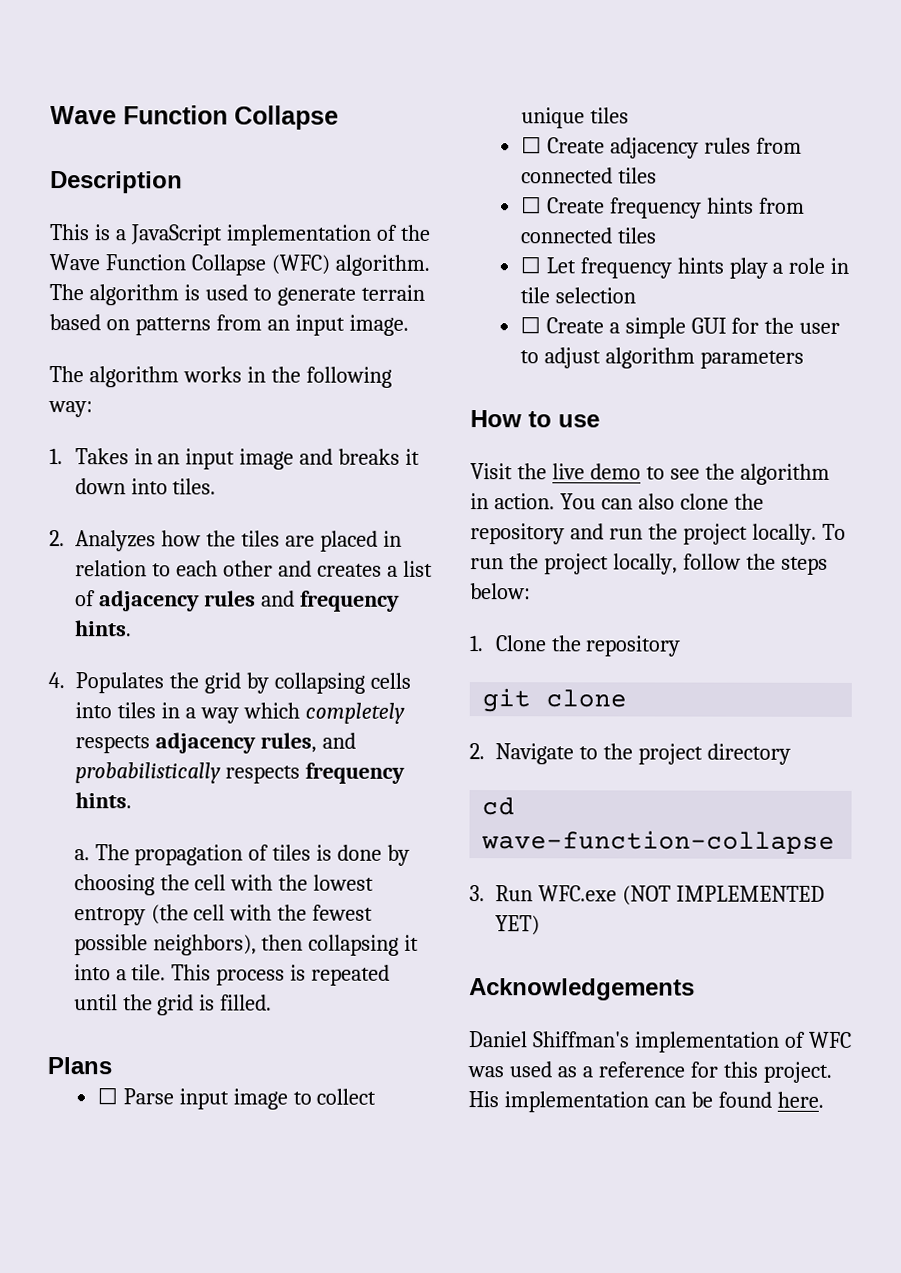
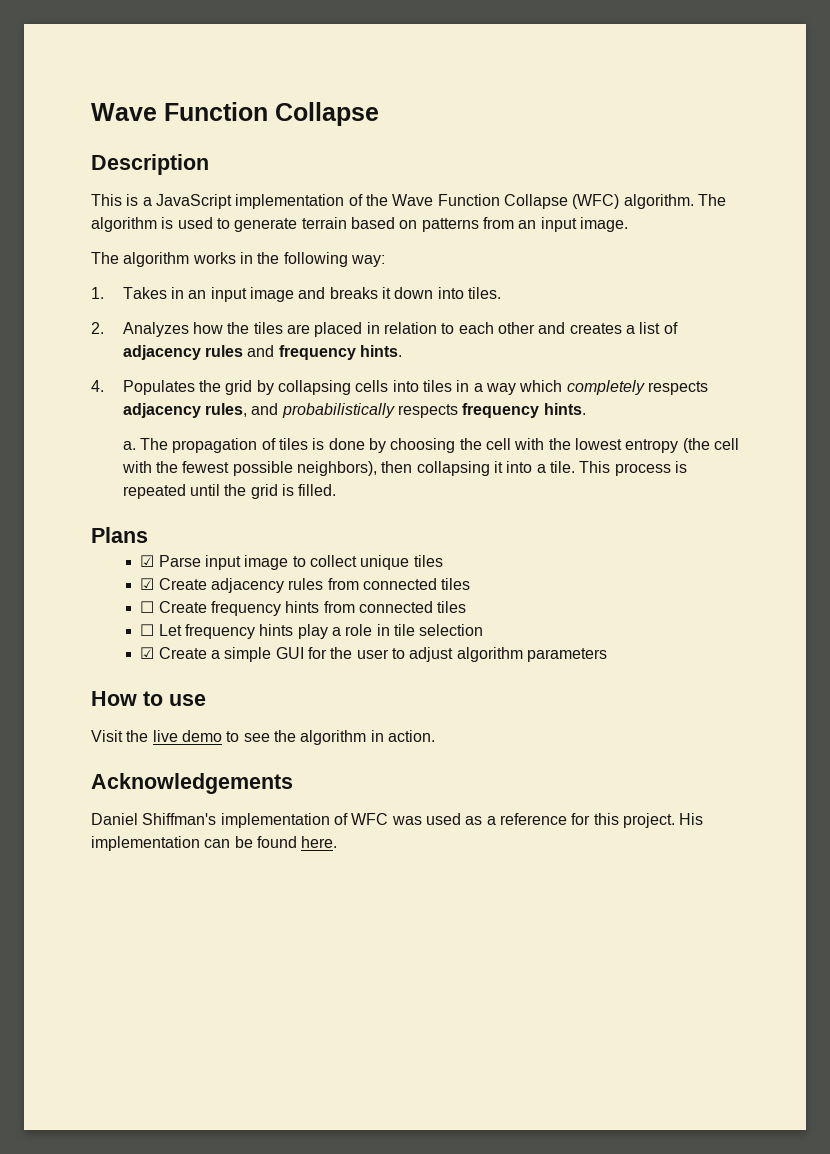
[96,1087,118,1105] ☐ -> [140,555,155,567] ☑
[520,136,542,154] ☐ -> [140,578,155,590] ☑
[519,316,541,334] ☐ -> [140,647,155,659] ☑
[559,493,764,510] [470,523,846,545] [470,553,828,575] [470,583,531,600] [469,635,682,657] [482,688,628,713] [469,743,791,765] [482,797,516,816] [481,830,836,854] [469,885,825,906] [495,915,540,936] You can also clone the repository and run the project locally. To run the project locally, follow the steps below: // 1. Clone the repository // git clone // 2. Navigate to the project directory // cd wave-function-collapse // 3. Run WFC.exe (NOT IMPLEMENTED YET) -> (435, 736) none

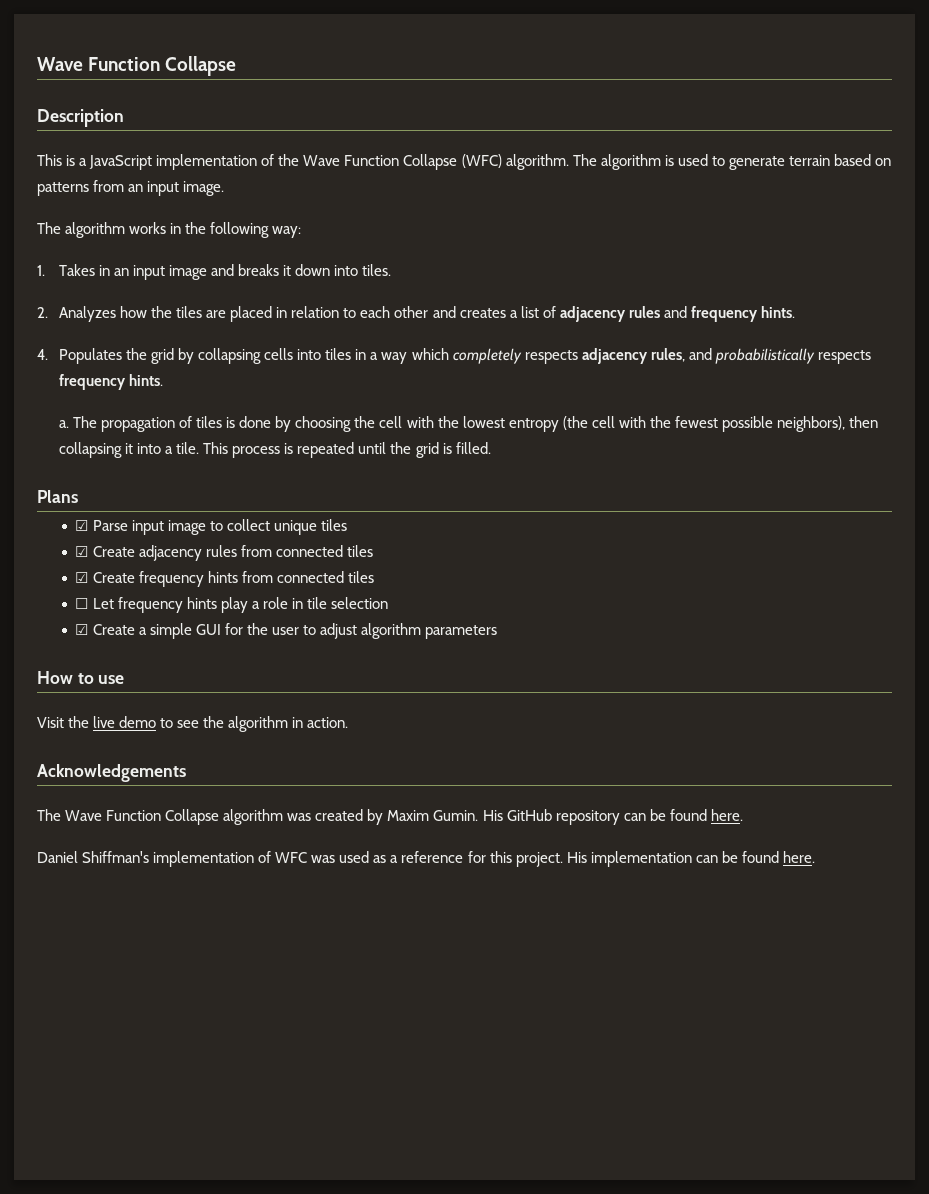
[140,601,155,613] ☐ -> [75,572,89,583] ☑
(293, 783) none -> [37,809,743,825] // The Wave Function Collapse algorithm was created by Maxim Gumin. His GitHub repository can be found here.

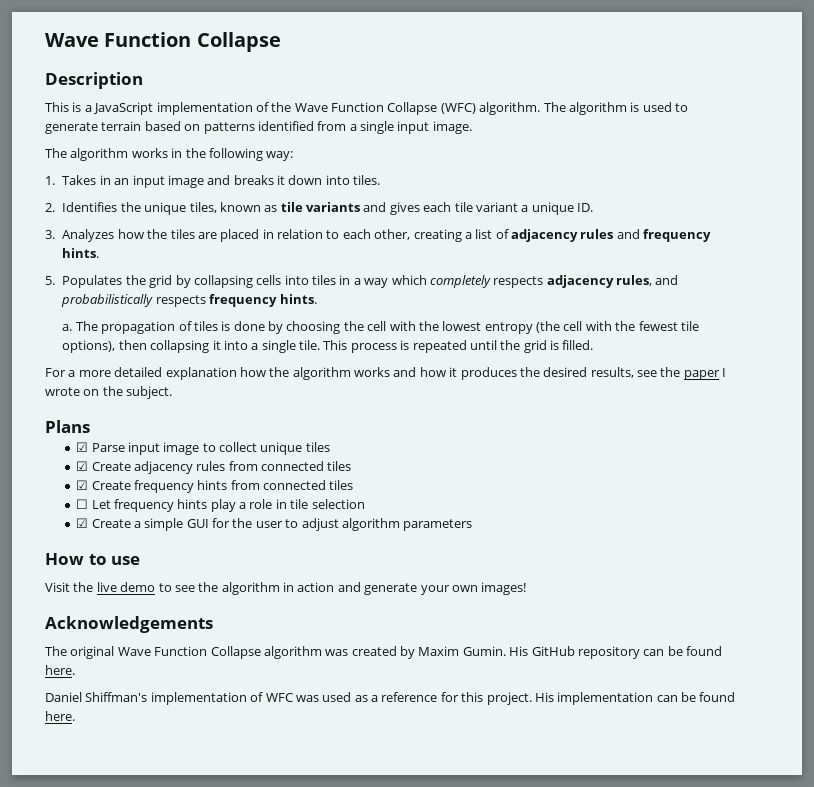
[93,180,144,192] from an -> [257,121,394,134] identified from a single
(48, 312) none -> [62,202,594,215] [45,230,55,239] Identifies the unique tiles, known as tile variants and gives each tile variant a unique ID. // 3.
[394,306,506,318] other and creates -> [374,229,462,242] other, creating
[37,349,48,360] 4. -> [45,276,55,285] 5.
[721,416,846,432] possible neighbors), -> [680,321,699,331] [62,340,116,353] tile options),
(174, 450) none -> [261,340,296,353] single
(491, 448) none -> [45,367,727,380] [45,386,173,399] // For a more detailed explanation how the algorithm works and how it produces the desired results, see the paper I wrote on the subject.
[307,717,349,728] action. -> [297,582,527,595] action and generate your own images!
(61, 815) none -> [70,646,115,659] original

